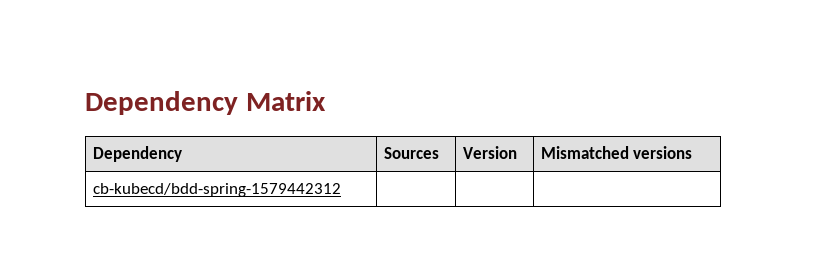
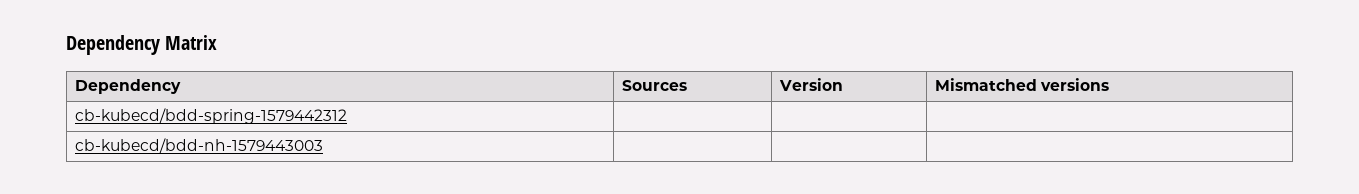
(342, 190) none -> [75,138,324,153] // cb-kubecd/bdd-nh-1579443003 | | |

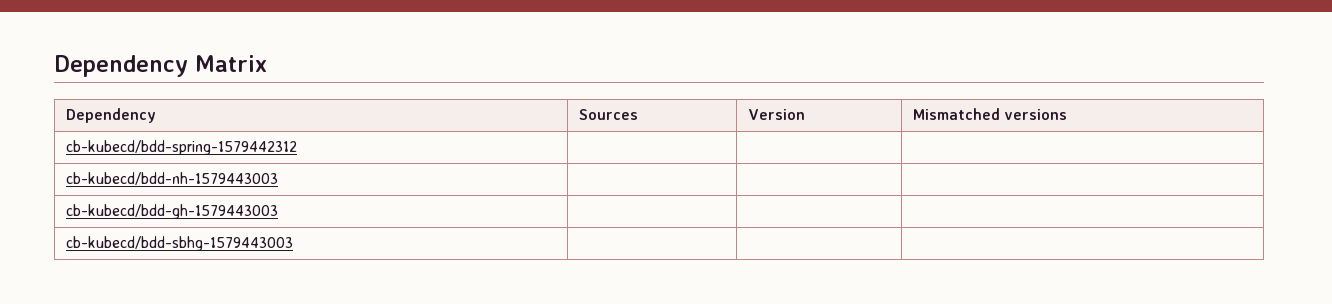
(324, 145) none -> [66,204,279,219] [66,236,294,251] // cb-kubecd/bdd-gh-1579443003 | | | // cb-kubecd/bdd-sbhg-1579443003 | | |

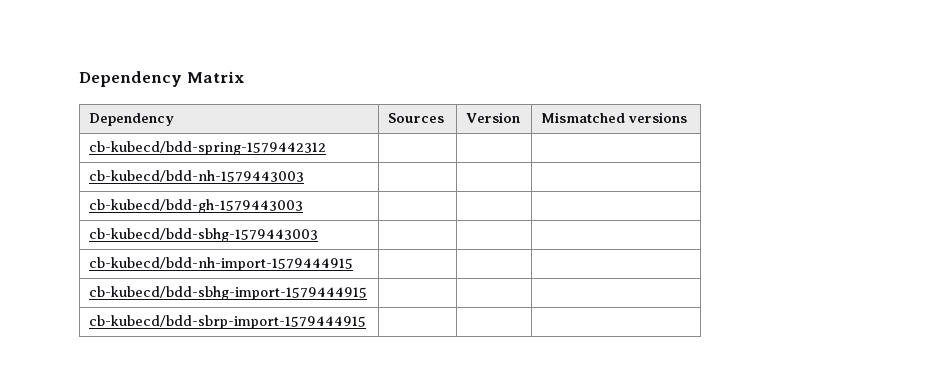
(294, 243) none -> [89,257,354,271] [89,286,368,300] [89,315,367,329] // cb-kubecd/bdd-nh-import-1579444915 | | | // cb-kubecd/bdd-sbhg-import-1579444915 | | | // cb-kubecd/bdd-sbrp-import-1579444915 | | |

